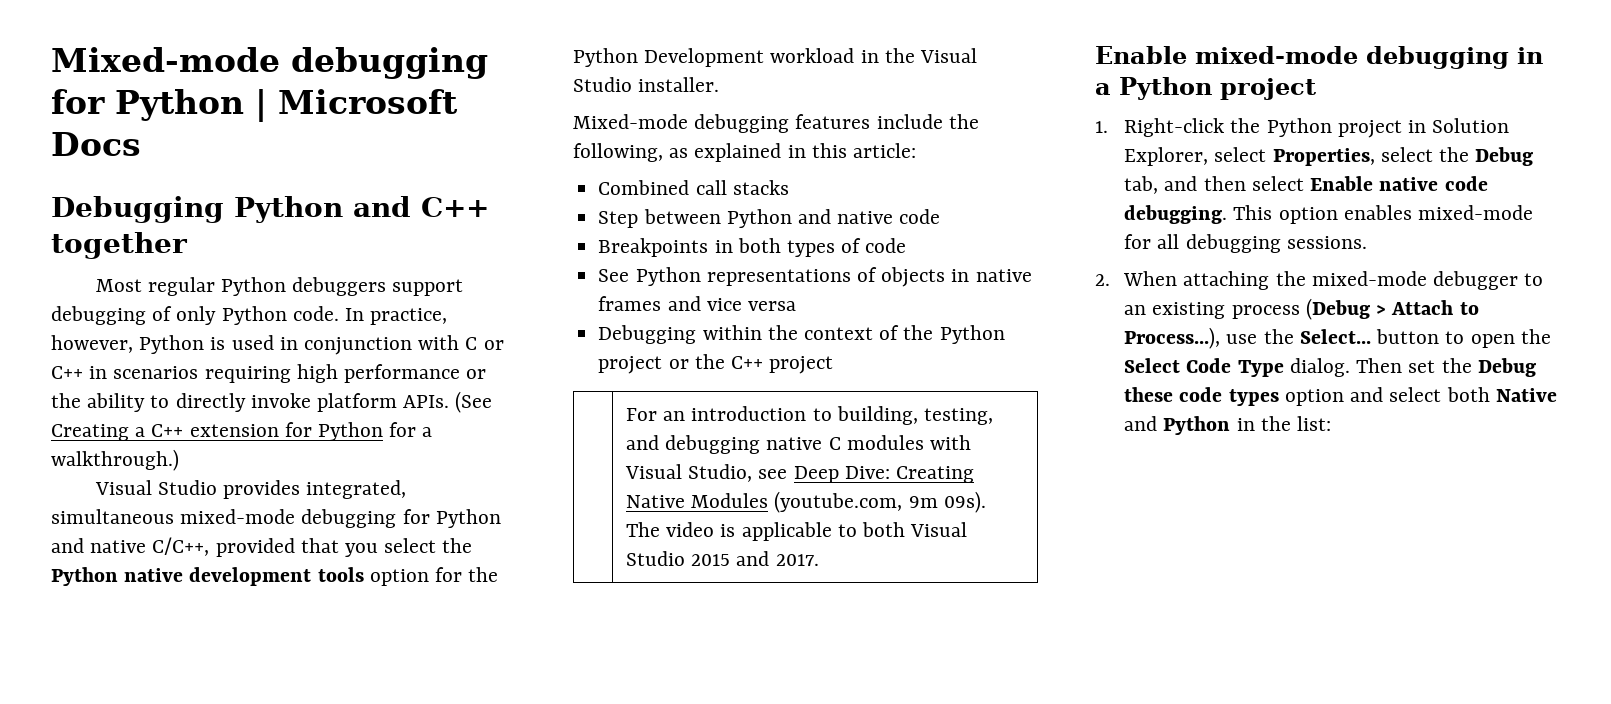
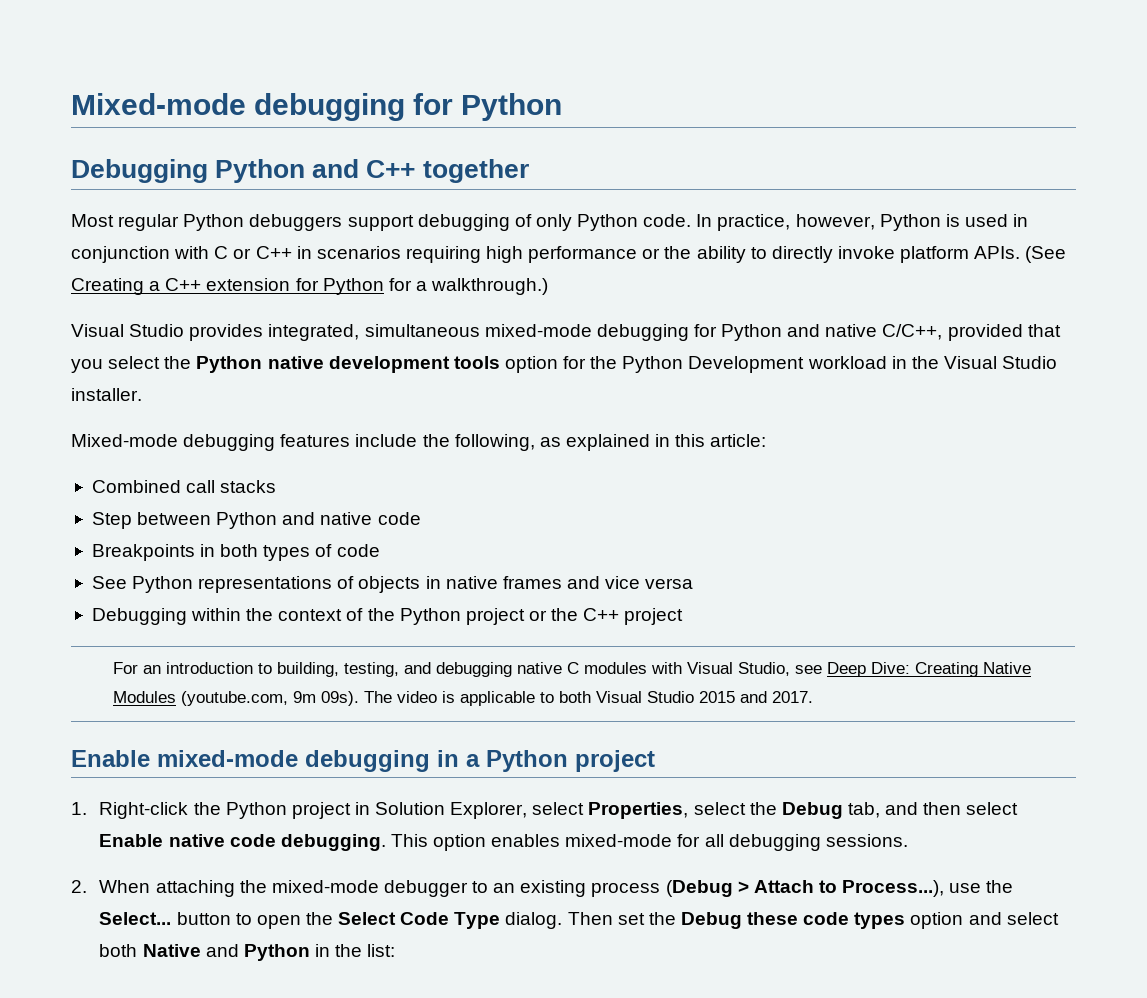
[255,89,458,122] [51,132,141,156] | Microsoft Docs -> (563, 107) none

